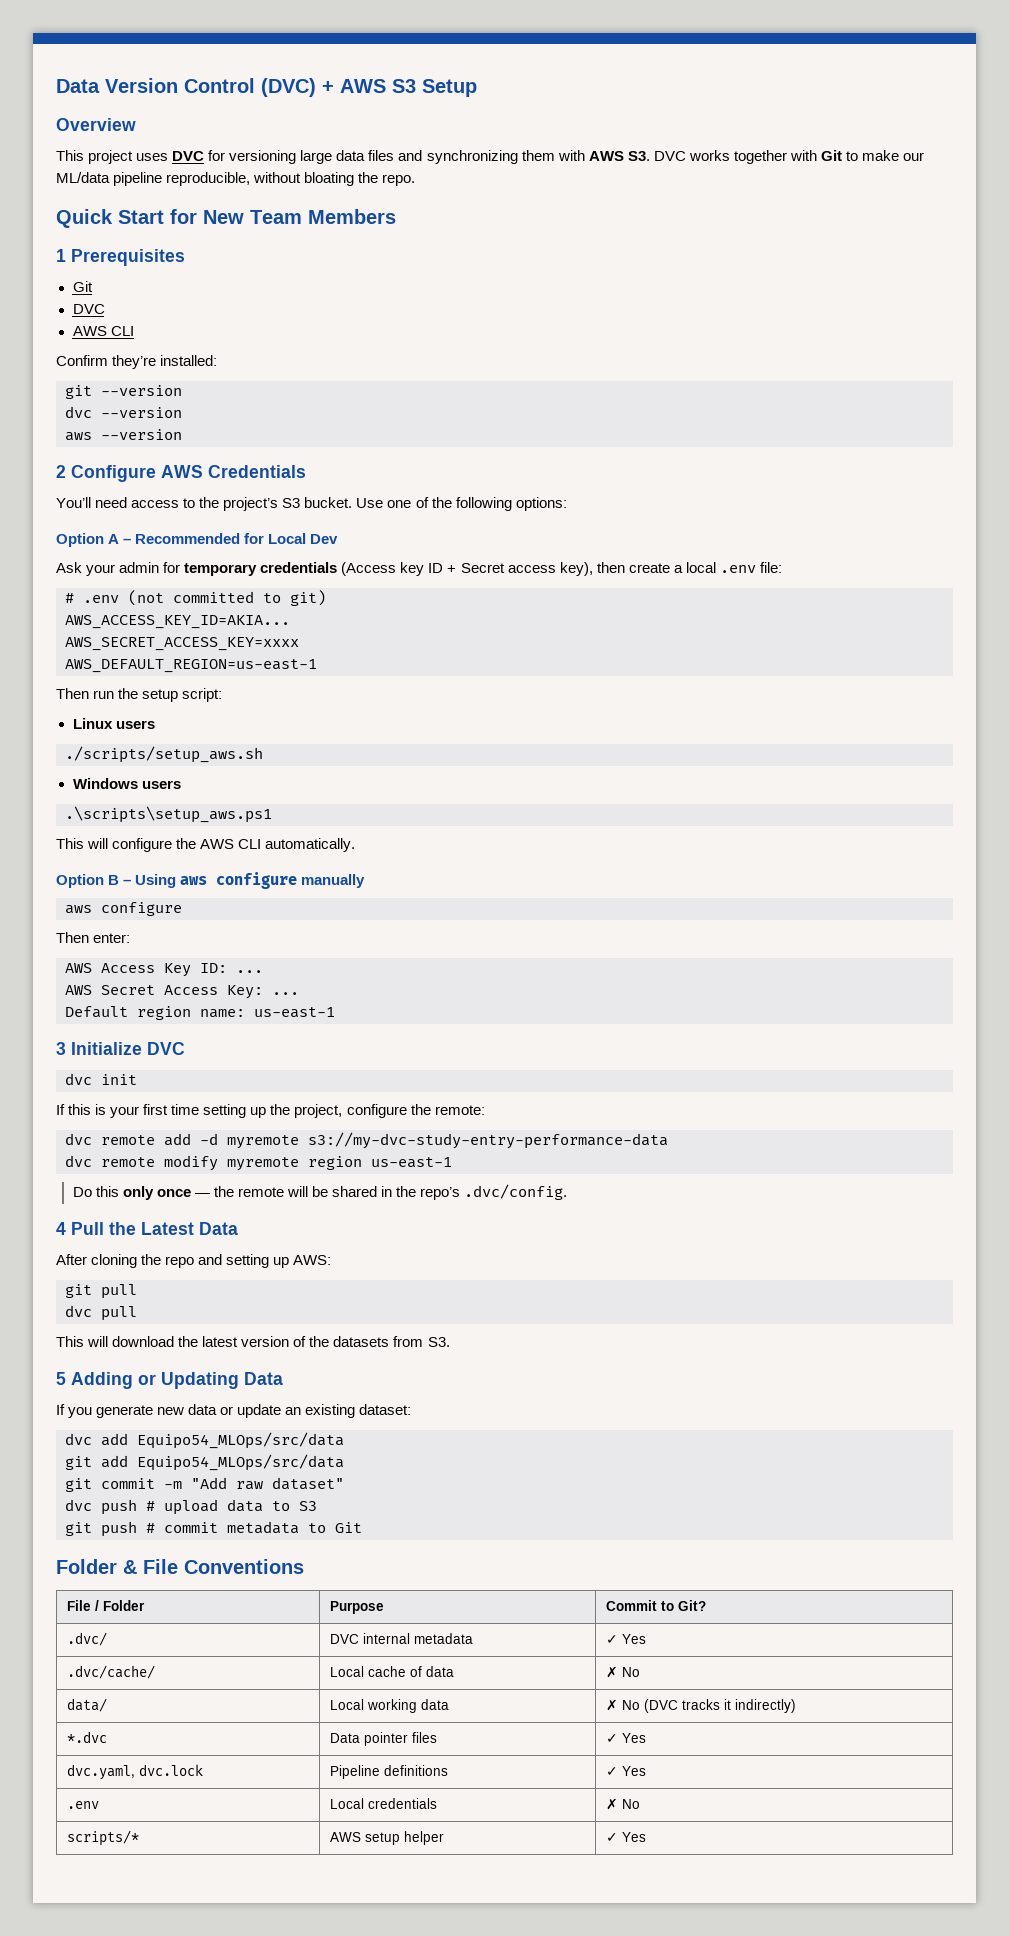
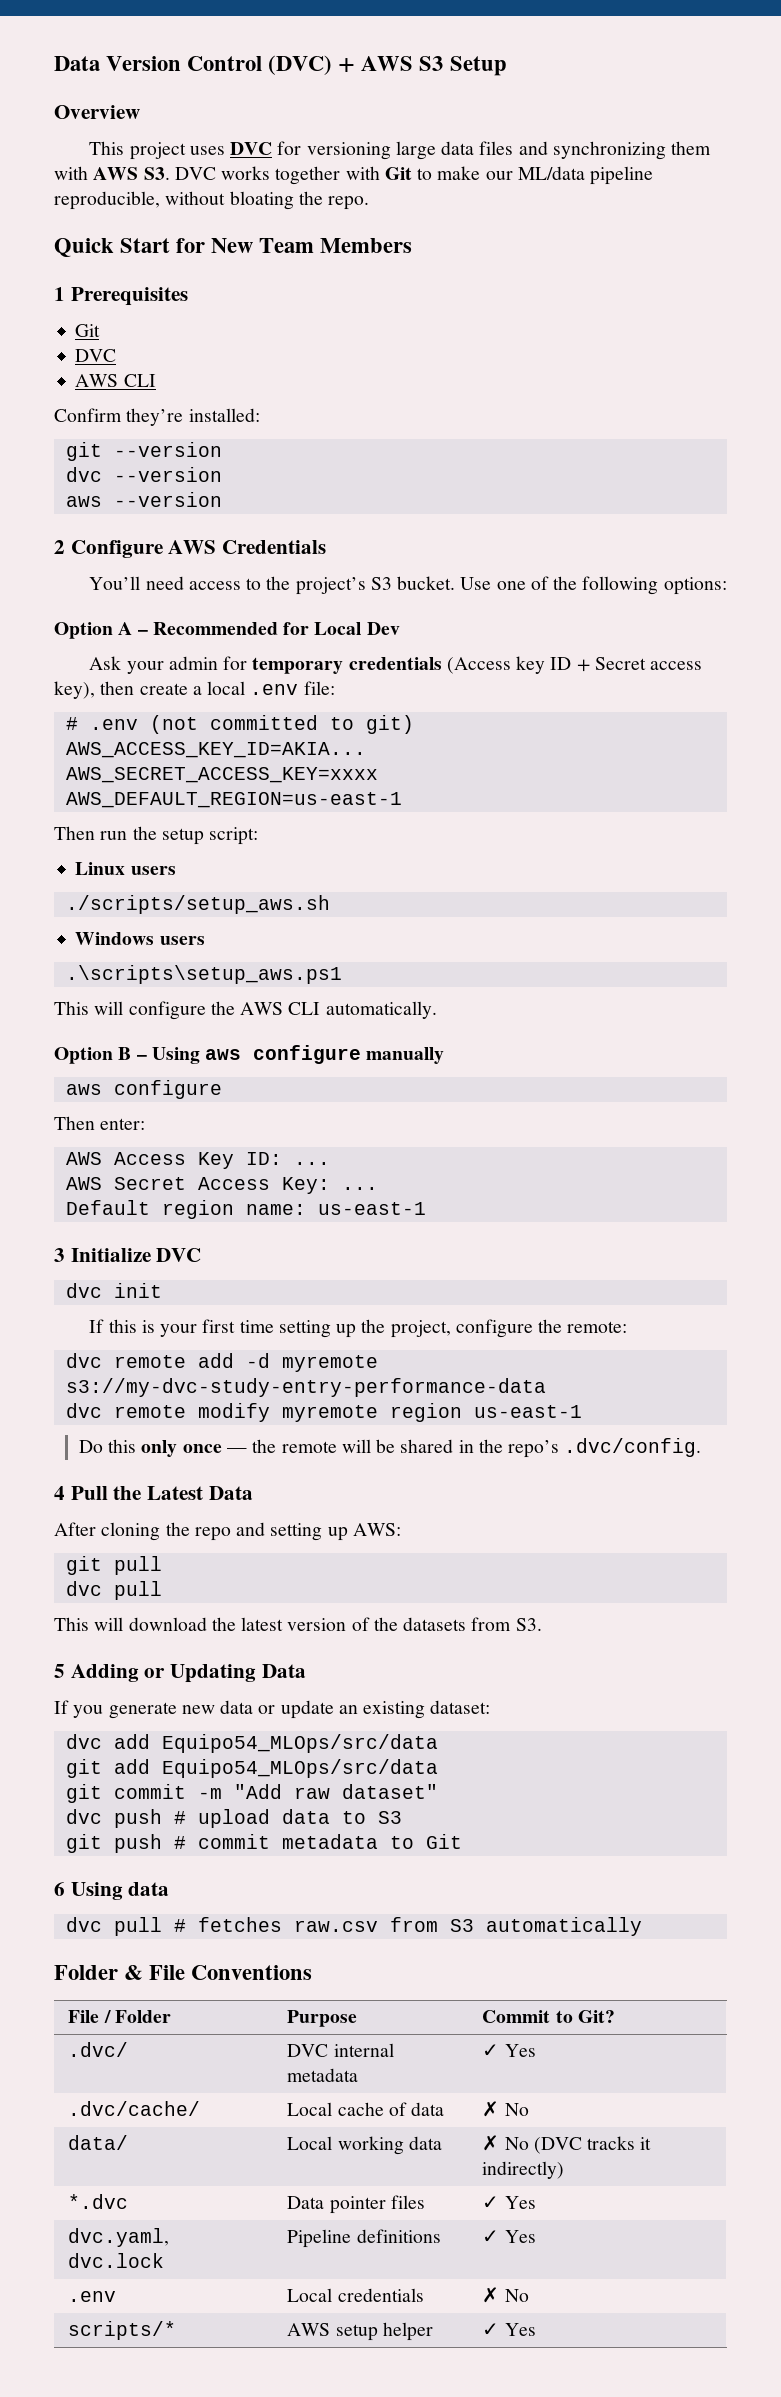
(362, 1527) none -> [54,1882,170,1900] [65,1917,642,1936] // 6 Using data // dvc pull # fetches raw.csv from S3 automatically

